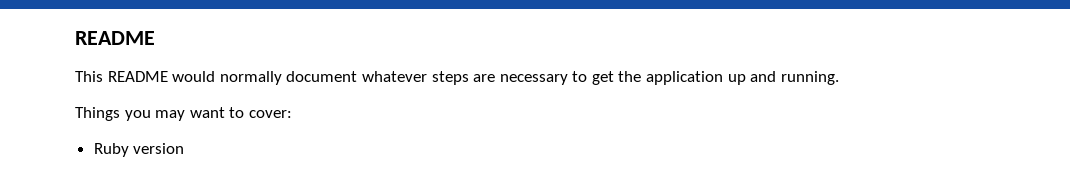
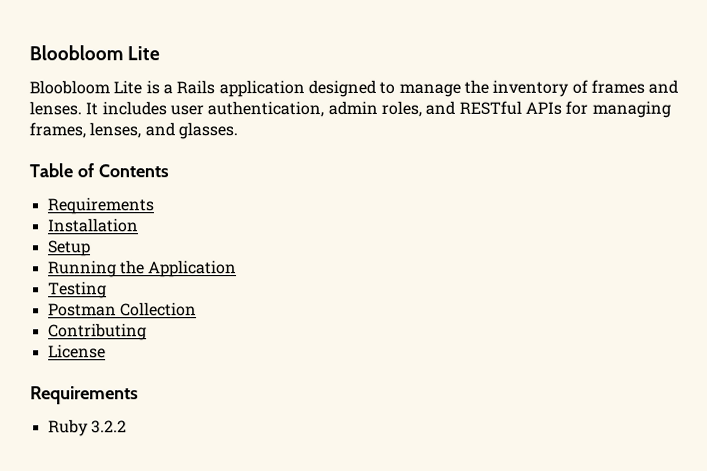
[75,31,155,45] [75,71,839,85] [75,107,292,121] README // This README would normally document whatever steps are necessary to get the application up and running. // Things you may want to cover: -> [29,45,161,61] [29,79,679,98] [29,100,671,118] [29,122,238,140] [29,163,169,178] [46,197,154,215] [46,218,138,233] [47,240,91,257] [47,260,238,278] [47,281,107,299] [47,302,197,317] [47,323,147,341] [47,344,106,359] [30,386,139,405] Bloobloom Lite // Bloobloom Lite is a Rails application designed to manage the inventory of frames and lenses. It includes user authentication, admin roles, and RESTful APIs for managing frames, lenses, and glasses. // Table of Contents // Requirements // Installation // Setup // Running the Application // Testing // Postman Collection // Contributing // License // Requirements
[133,143,185,154] version -> [90,420,127,434] 3.2.2

